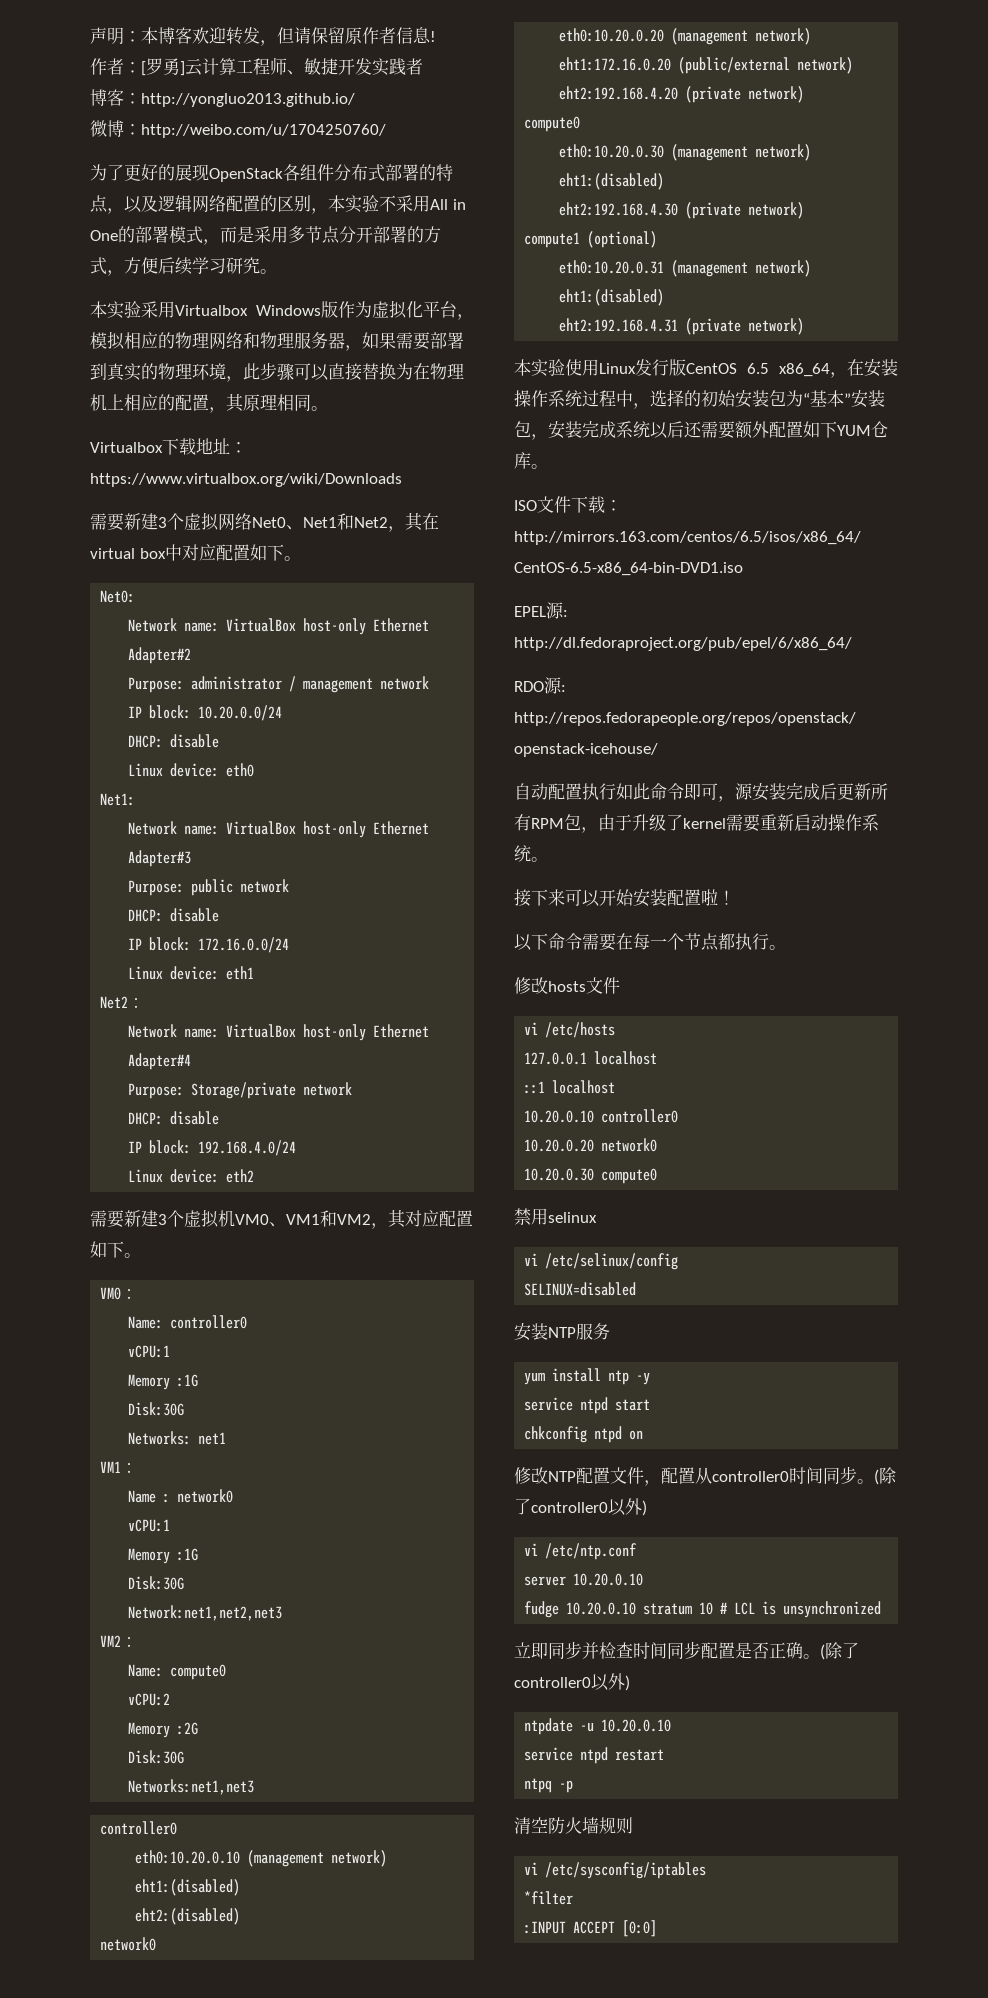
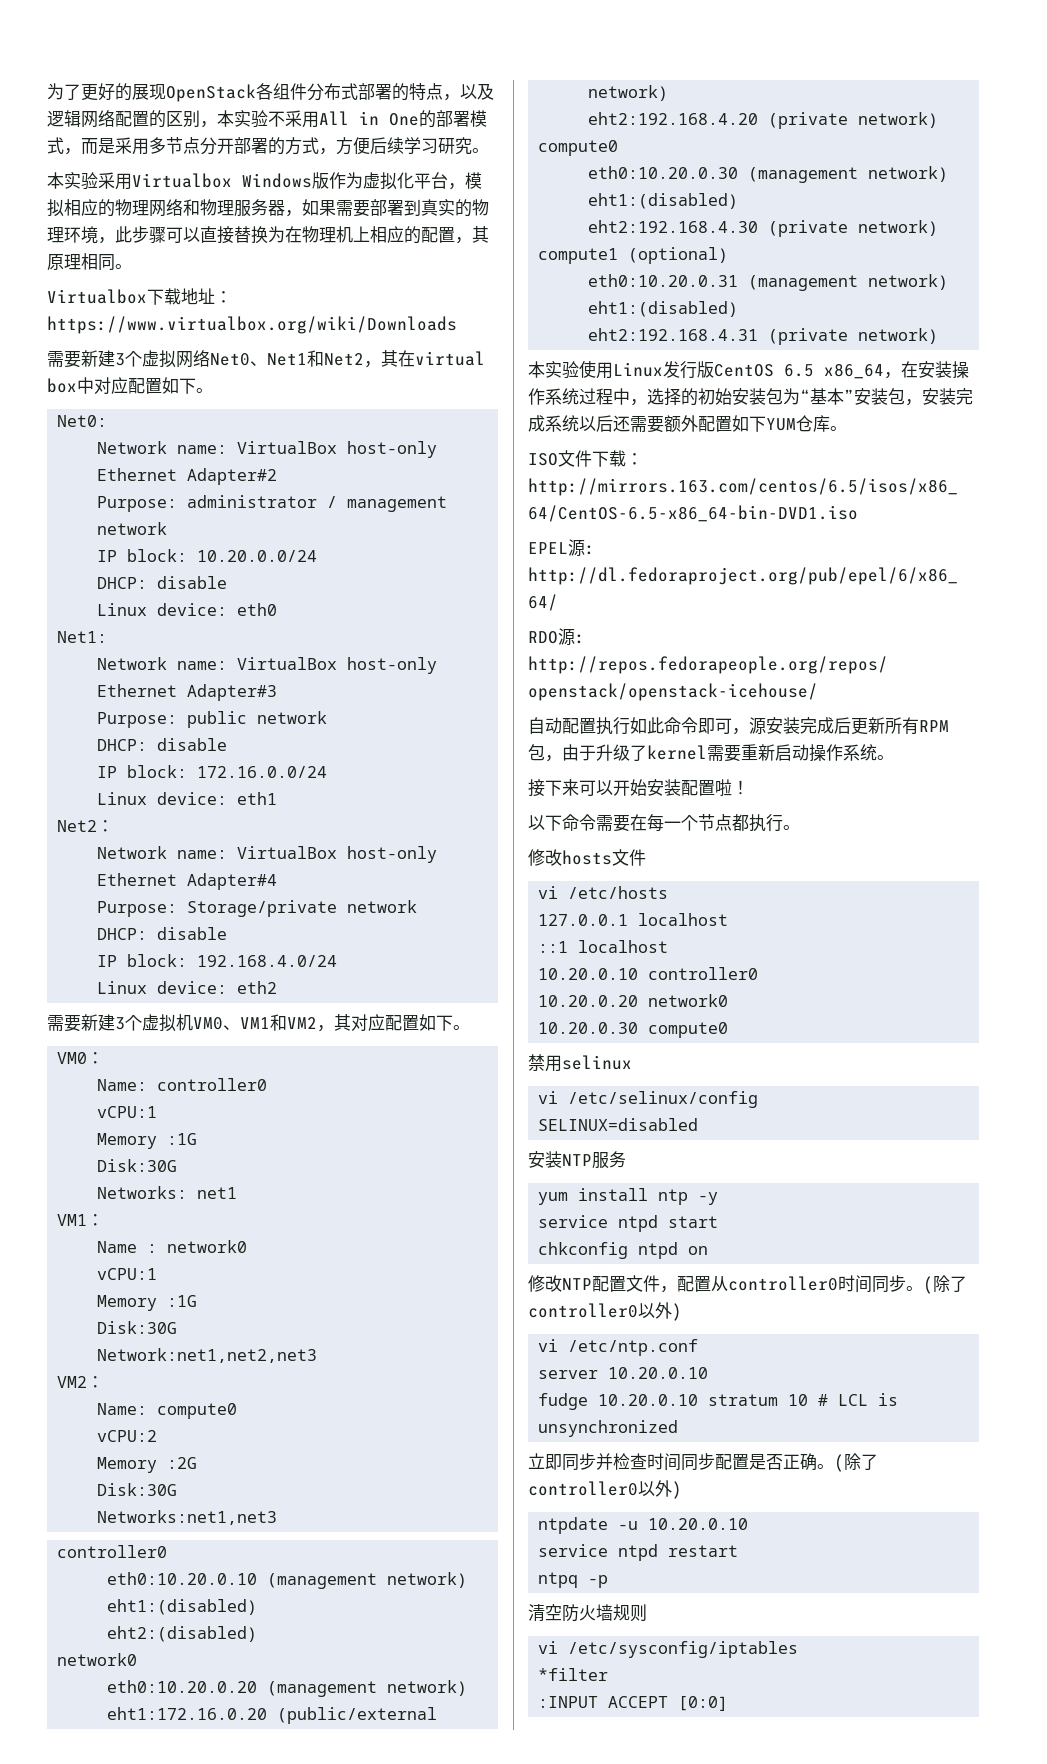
[90,27,436,46] [90,57,423,76] [90,89,355,107] [90,120,386,138] 声明：本博客欢迎转发，但请保留原作者信息! // 作者：[罗勇]云计算工程师、敏捷开发实践者 // 博客：http://yongluo2013.github.io/ // 微博：http://weibo.com/u/1704250760/ // -> (47, 91) none

